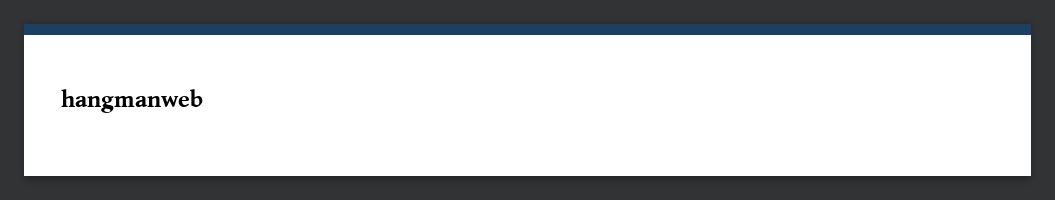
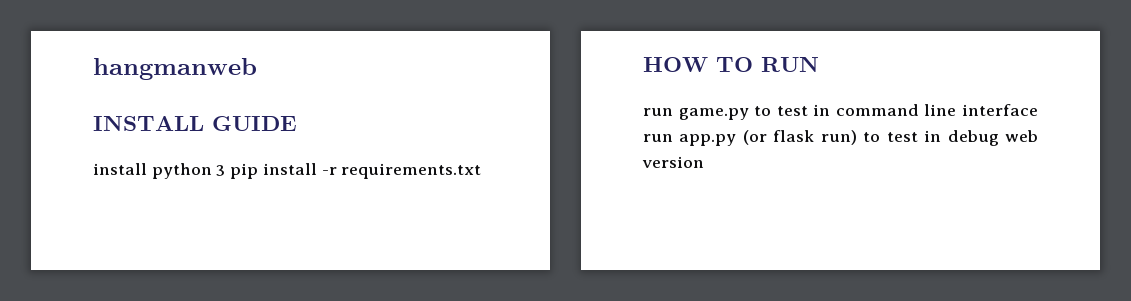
(203, 101) none -> [93,116,297,131] [93,163,482,179] [643,57,819,72] [643,104,1038,120] [643,130,1038,146] [642,156,704,168] // INSTALL GUIDE // install python 3 pip install -r requirements.txt // HOW TO RUN // run game.py to test in command line interface run app.py (or flask run) to test in debug web version

